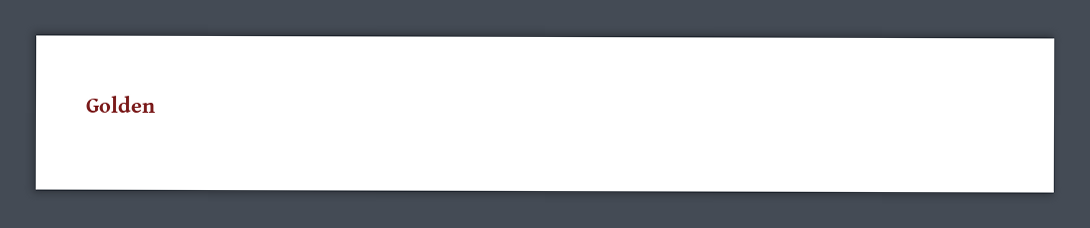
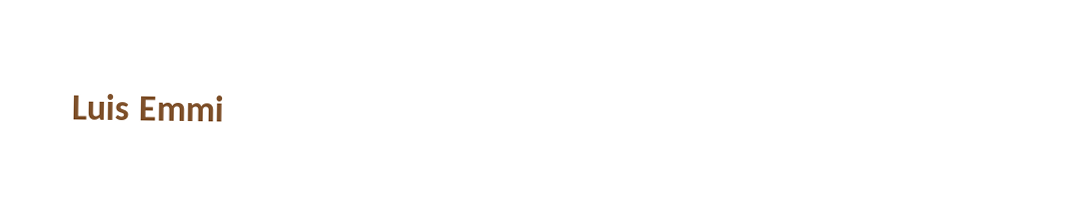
[86,95,156,113] Golden -> [71,93,225,122] Luis Emmi

